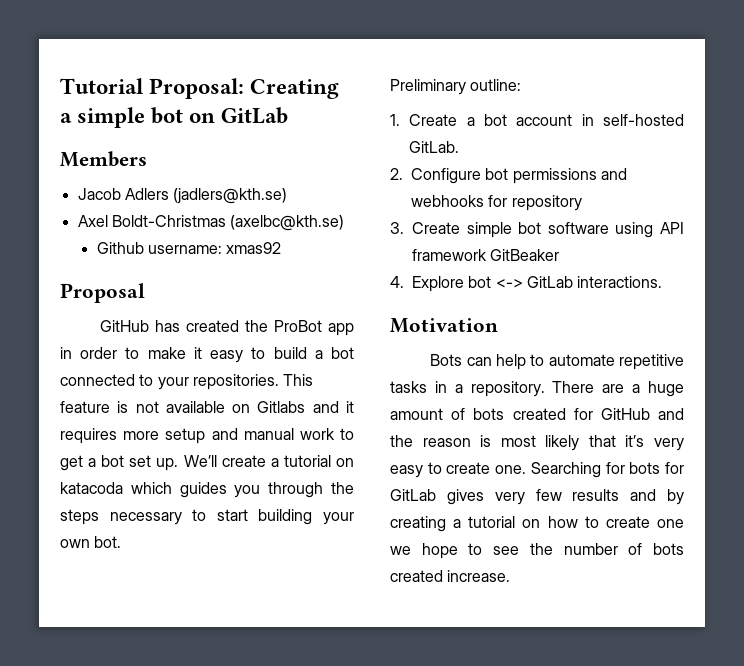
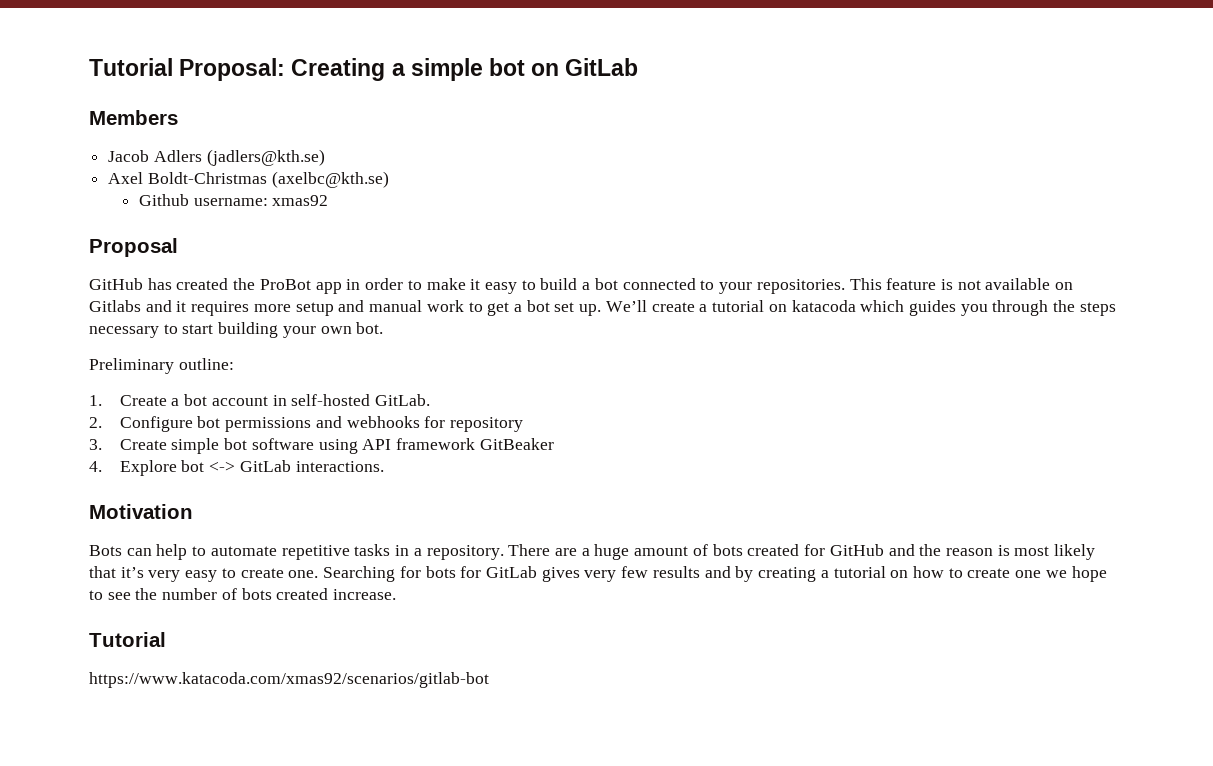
(511, 576) none -> [89,632,166,647] [89,672,489,688] // Tutorial // https://www.katacoda.com/xmas92/scenarios/gitlab-bot

